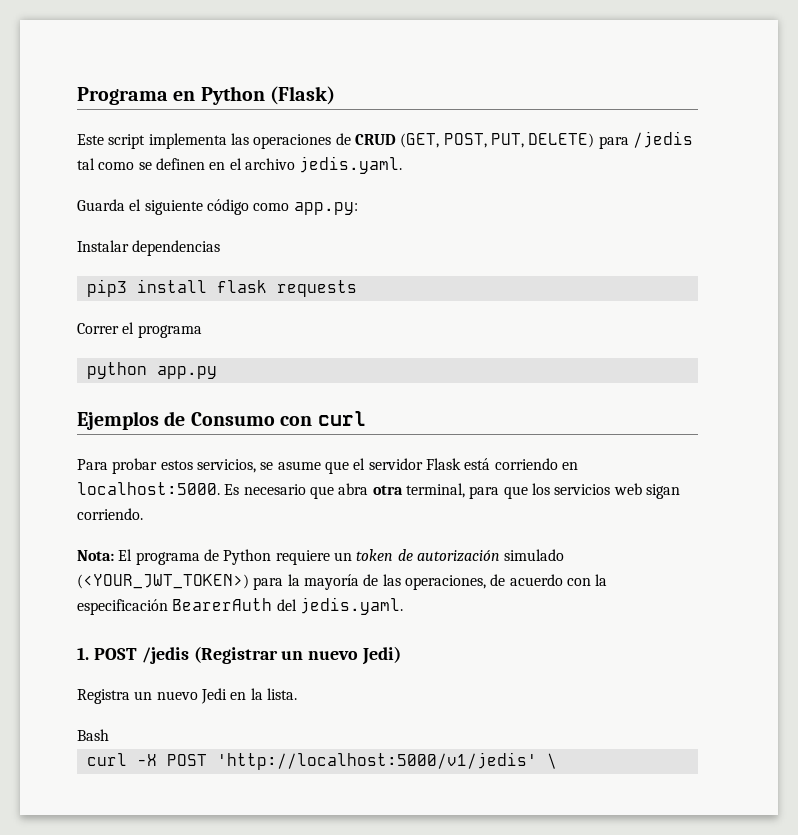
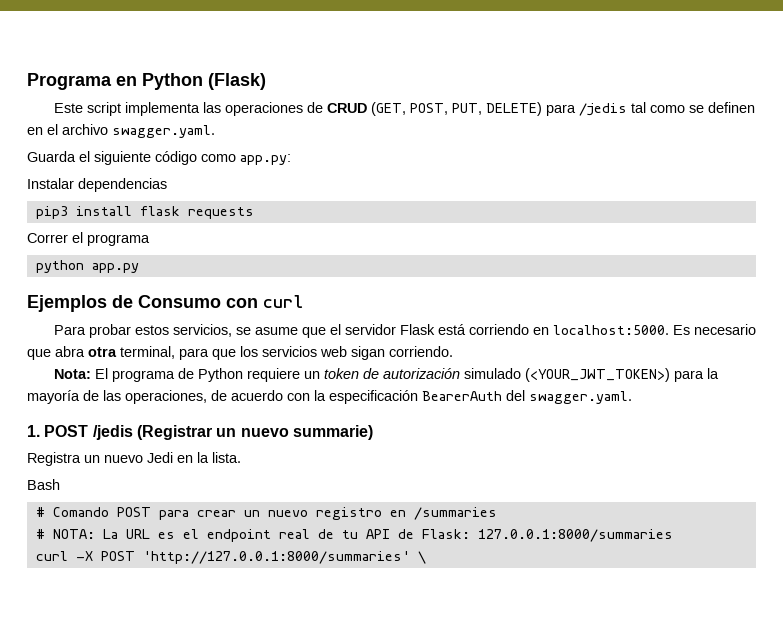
[299,156,403,174] jedis.yaml. -> [112,125,215,138] swagger.yaml.
[299,597,403,615] jedis.yaml. -> [529,391,632,404] swagger.yaml.
[362,646,402,665] Jedi) -> [292,425,373,440] summarie)
(109, 735) none -> [35,507,497,520] [35,529,673,542] // # Comando POST para crear un nuevo registro en /summaries // # NOTA: La URL es el endpoint real de tu API de Flask: 127.0.0.1:8000/summaries
[216,752,537,770] 'http://localhost:5000/v1/jedis' -> [142,551,410,564] 'http://127.0.0.1:8000/summaries'

